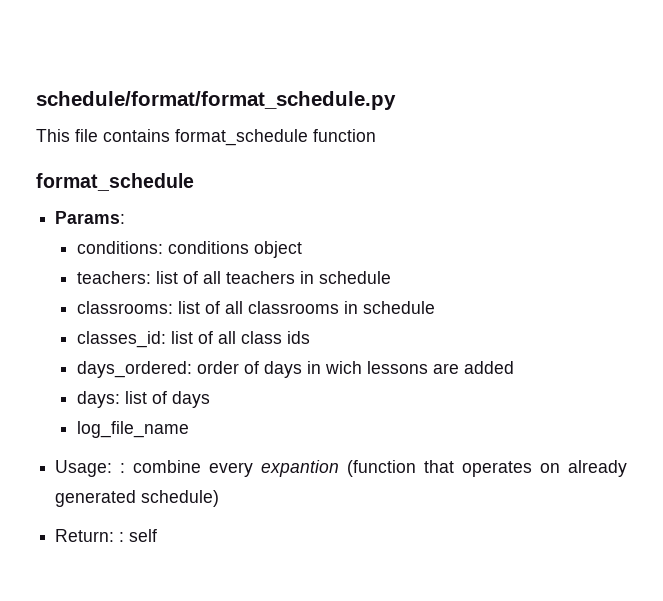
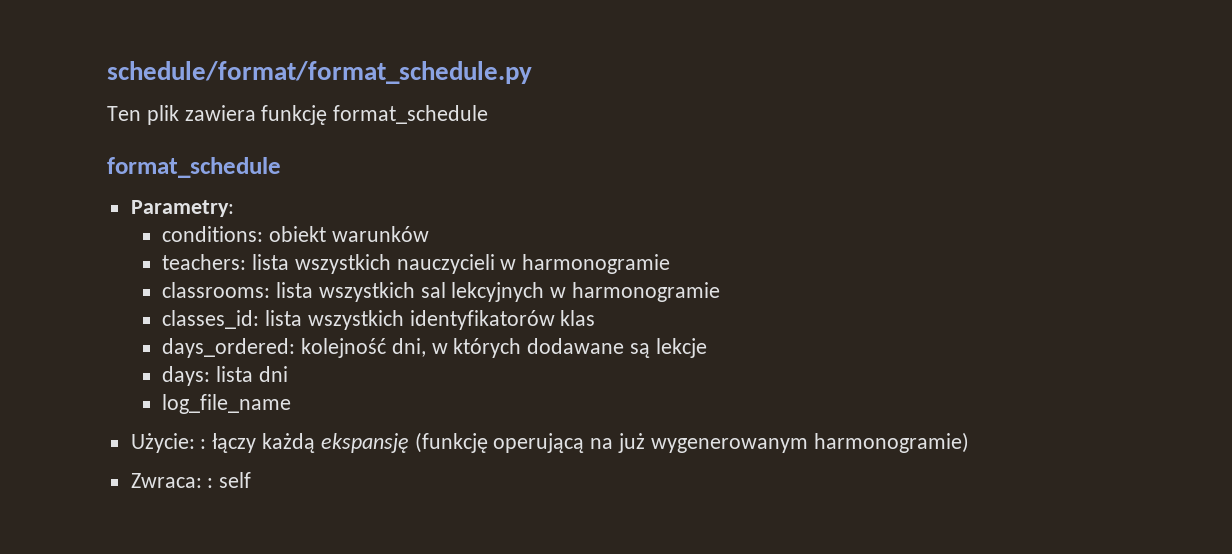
[36,129,376,146] [36,173,194,191] [55,211,126,224] This file contains format_schedule function // format_schedule // Params: -> [107,105,489,125] [107,157,281,178] [130,200,234,217] Ten plik zawiera funkcję format_schedule // format_schedule // Parametry:
[167,241,302,258] conditions object -> [268,226,429,242] obiekt warunków
[155,271,391,284] [76,301,435,314] [76,331,310,348] [76,361,514,378] [76,391,210,408] [76,421,189,438] [55,460,627,477] [55,490,220,507] [55,529,115,542] list of all teachers in schedule // classrooms: list of all classrooms in schedule // classes_id: list of all class ids // days_ordered: order of days in wich lessons are added // days: list of days // log_file_name // Usage: : combine every expantion (function that operates on already generated schedule) // Return: -> [251,254,671,274] [162,282,721,302] [162,310,596,330] [162,338,707,358] [162,366,288,386] [162,394,292,414] [130,432,969,453] [130,473,202,488] lista wszystkich nauczycieli w harmonogramie // classrooms: lista wszystkich sal lekcyjnych w harmonogramie // classes_id: lista wszystkich identyfikatorów klas // days_ordered: kolejność dni, w których dodawane są lekcje // days: lista dni // log_file_name // Użycie: : łączy każdą ekspansję (funkcję operującą na już wygenerowanym harmonogramie) // Zwraca:

